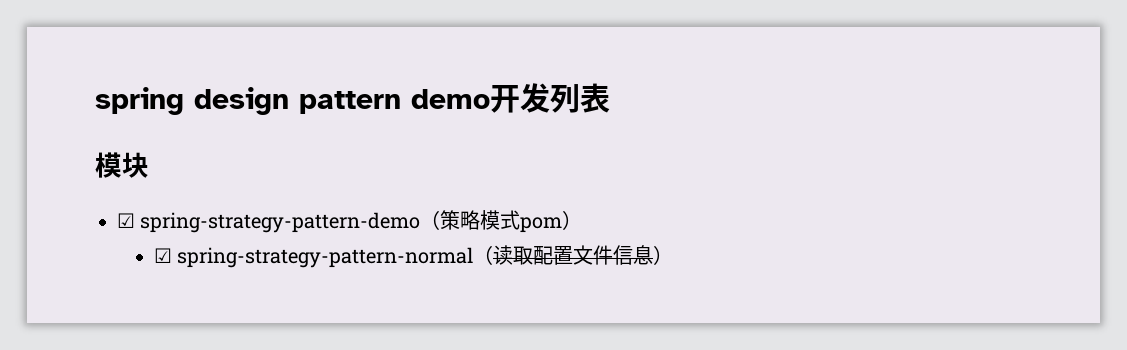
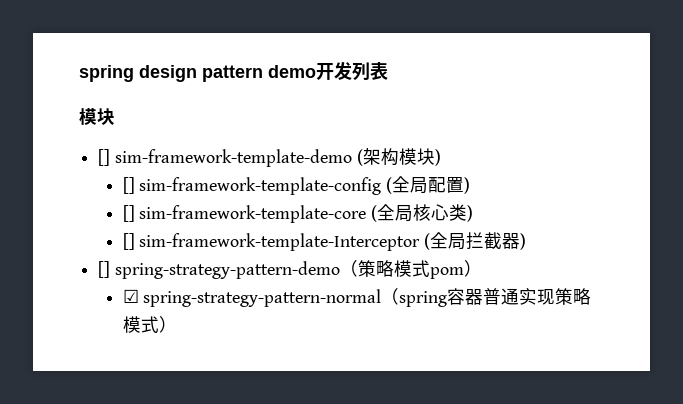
[117,213,135,228] ☑ -> [98,148,441,167] [122,176,470,195] [122,204,473,223] [122,232,526,251] [98,261,111,278] [] sim-framework-template-demo (架构模块) // [] sim-framework-template-config (全局配置) // [] sim-framework-template-core (全局核心类) // [] sim-framework-template-Interceptor (全局拦截器) // []
[493,245,654,265] 读取配置文件信息 -> [399,288,592,307] [122,316,159,333] spring容器普通实现策略模式

